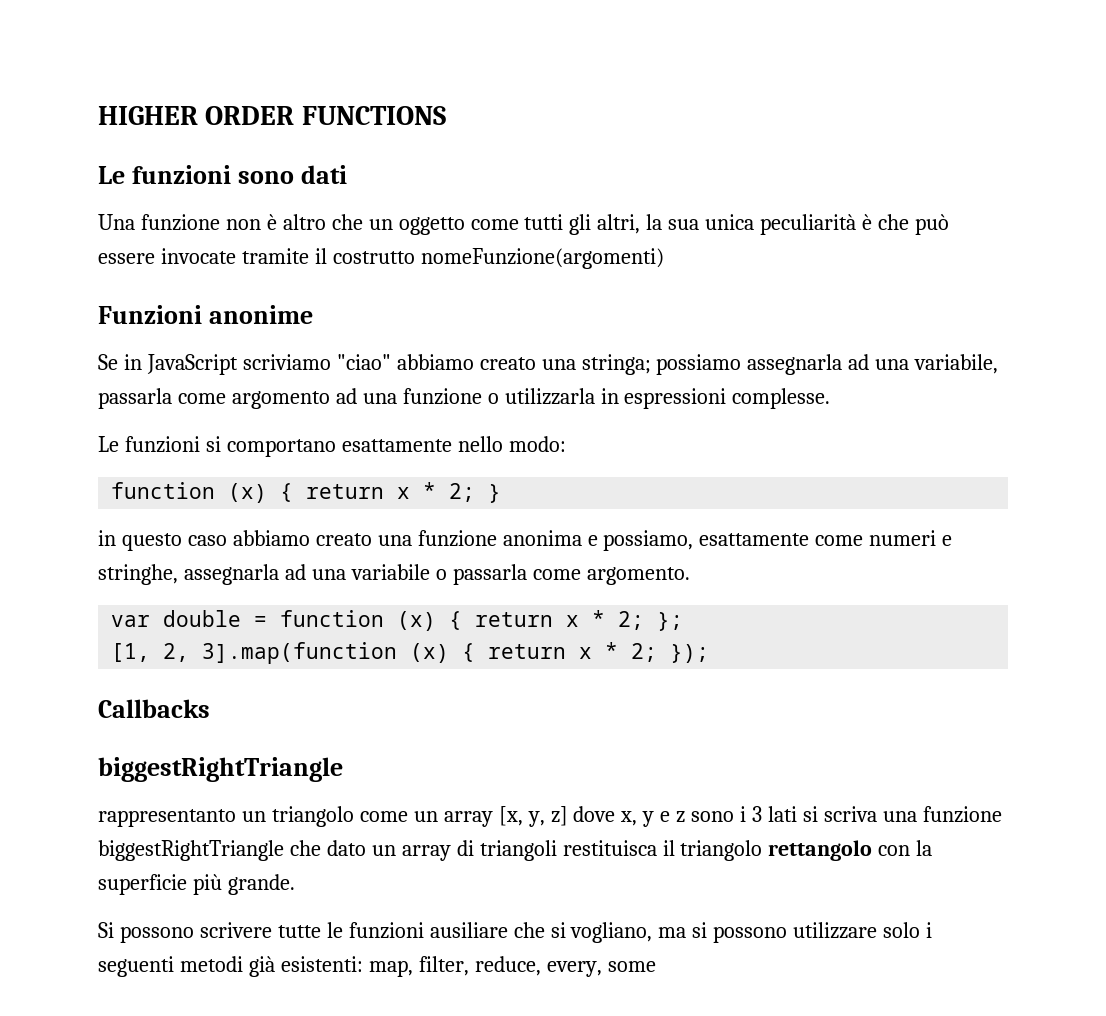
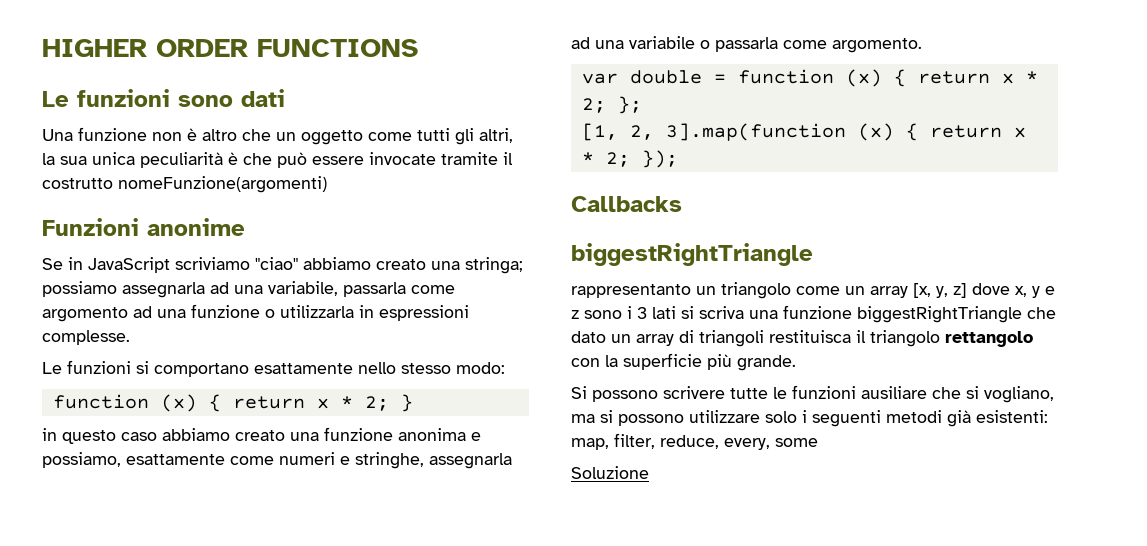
(503, 444) none -> [401,363,451,374] stesso
(656, 966) none -> [571,466,649,479] // Soluzione

